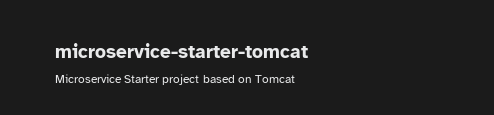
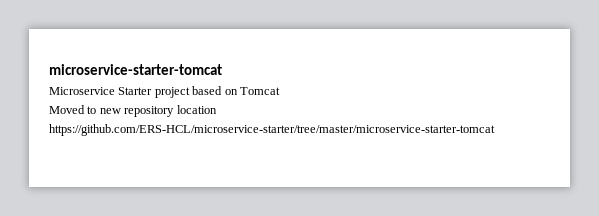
(296, 79) none -> [49,105,217,117] [49,124,495,136] // Moved to new repository location // https://github.com/ERS-HCL/microservice-starter/tree/master/microservice-starter-tomcat

